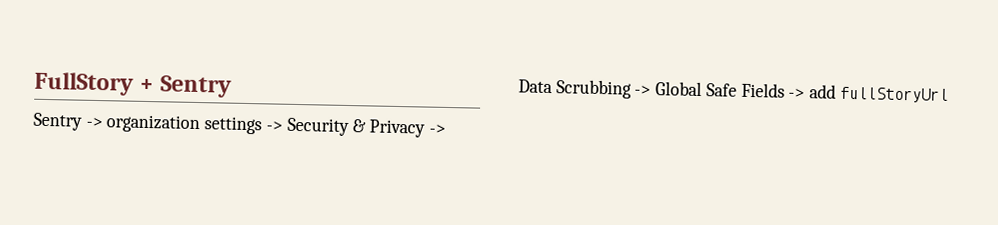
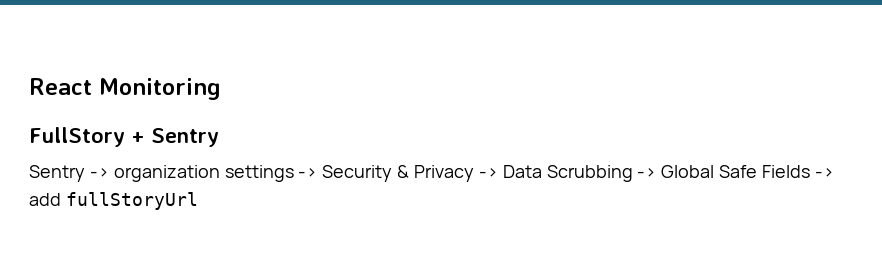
(34, 83) none -> [29,78,221,100] React Monitoring //

